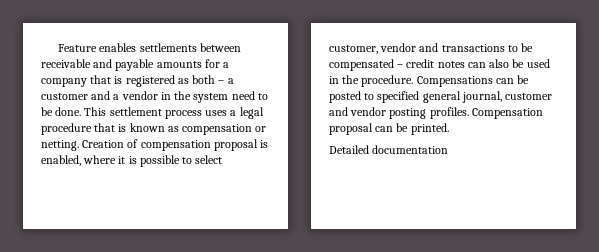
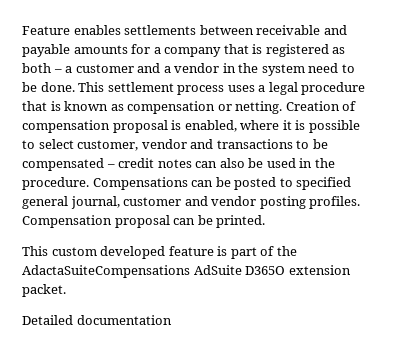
(449, 129) none -> [22,246,297,259] [22,265,351,278] [22,284,66,297] // This custom developed feature is part of the AdactaSuiteCompensations AdSuite D365O extension packet.

